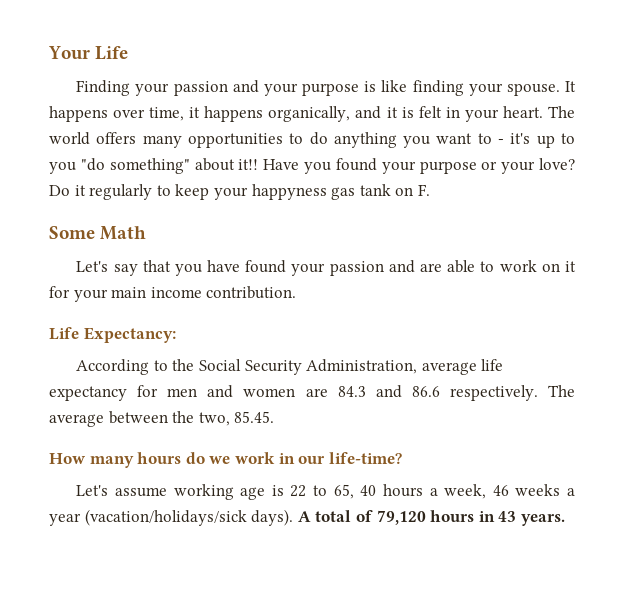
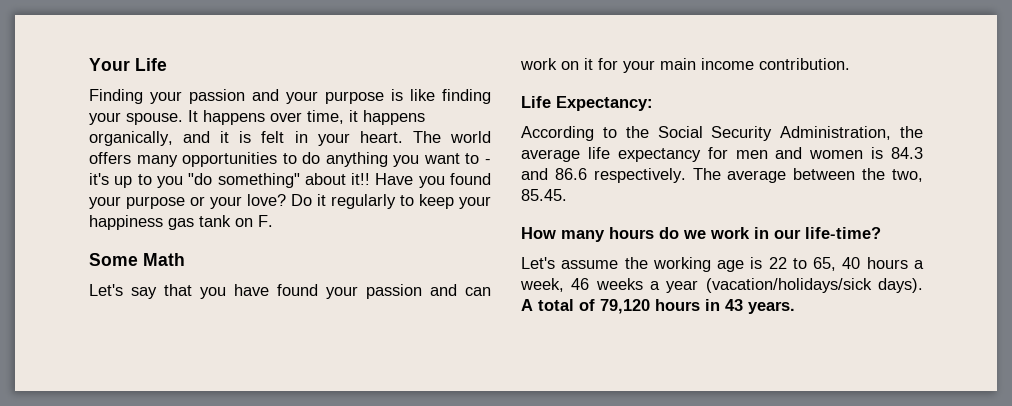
[251,184,327,200] happyness -> [89,215,163,230] happiness
[420,260,495,273] are able to -> [465,287,491,296] can
(418, 366) none -> [900,126,923,138] the
[305,388,328,397] are -> [871,147,884,159] is
(167, 492) none -> [624,257,648,269] the

